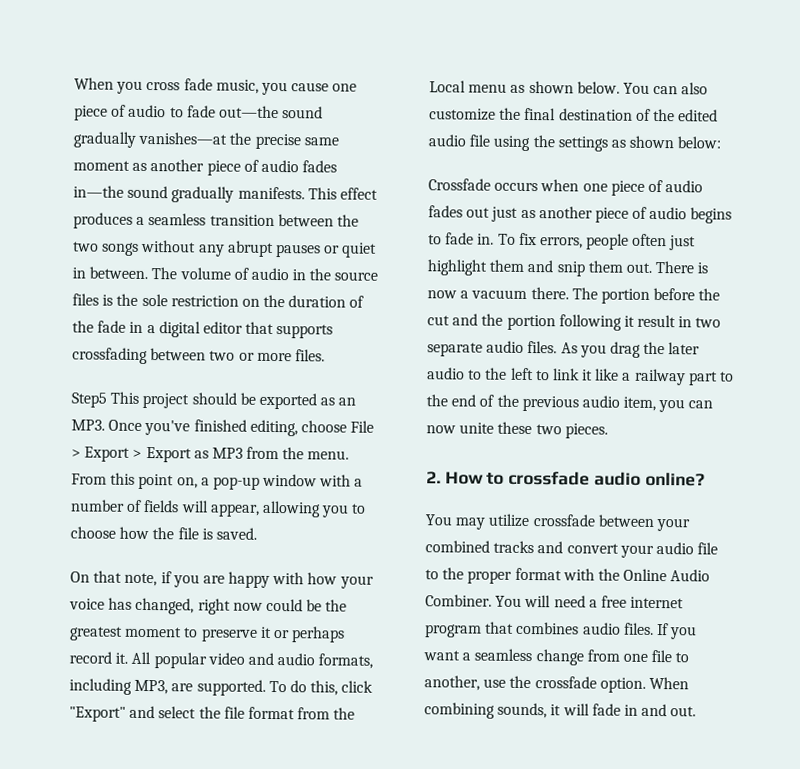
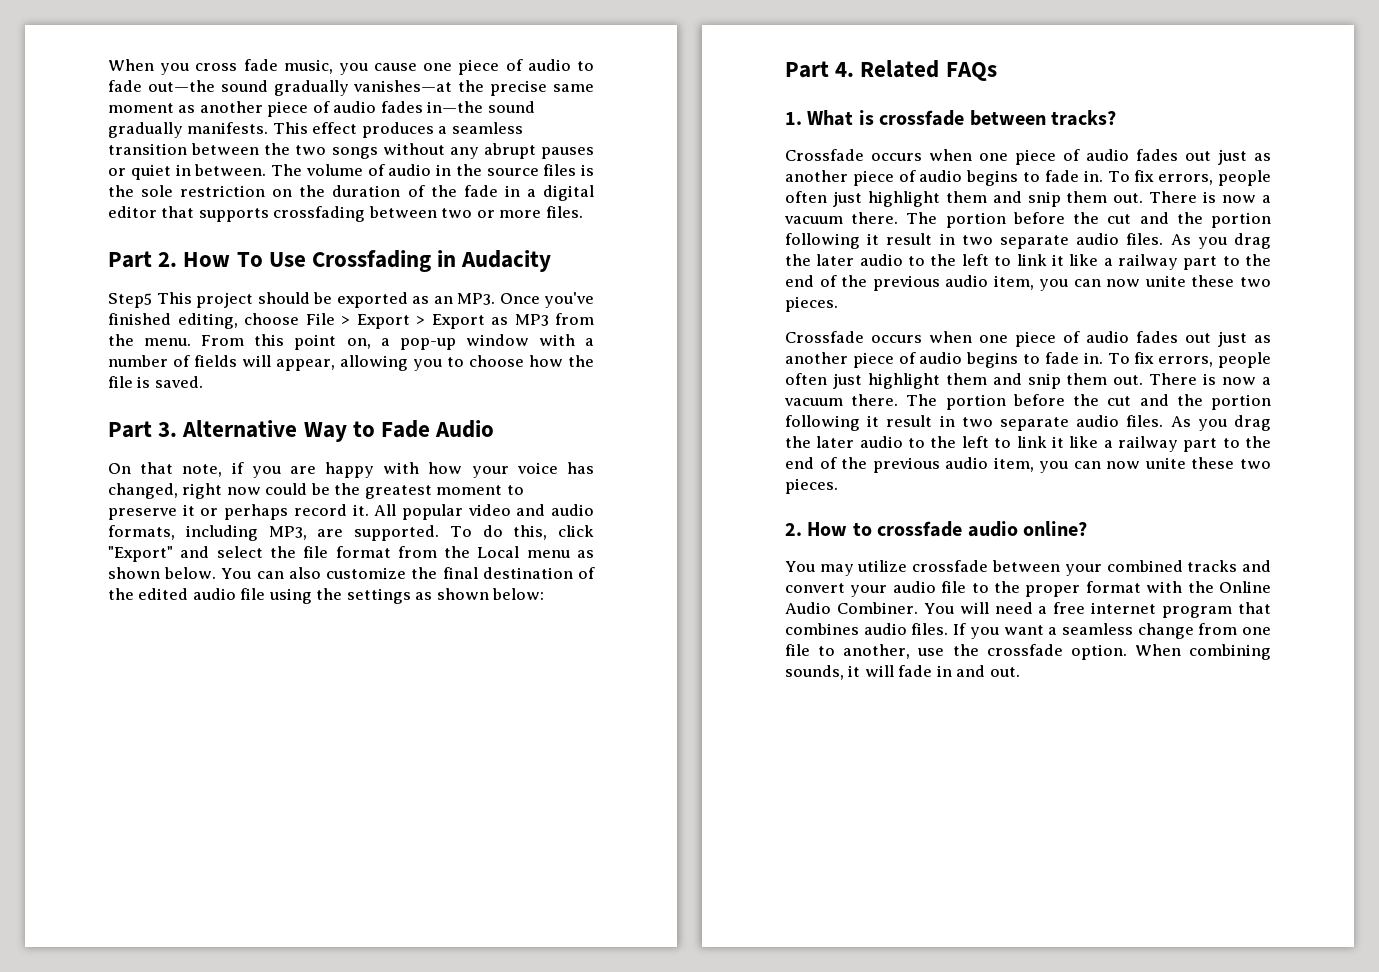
(325, 355) none -> [108,250,552,272] // Part 2. How To Use Crossfading in Audacity
(257, 533) none -> [108,420,495,442] // Part 3. Alternative Way to Fade Audio
(722, 142) none -> [785,60,997,81] [785,110,1116,126] [785,149,1271,165] [785,170,1271,186] [785,191,1271,207] [784,212,1271,228] [785,233,1271,249] [785,254,1271,270] [785,275,1271,291] [785,296,838,312] // Part 4. Related FAQs // 1. What is crossfade between tracks? // Crossfade occurs when one piece of audio fades out just as another piece of audio begins to fade in. To fix errors, people often just highlight them and snip them out. There is now a vacuum there. The portion before the cut and the portion following it result in two separate audio files. As you drag the later audio to the left to link it like a railway part to the end of the previous audio item, you can now unite these two pieces.

